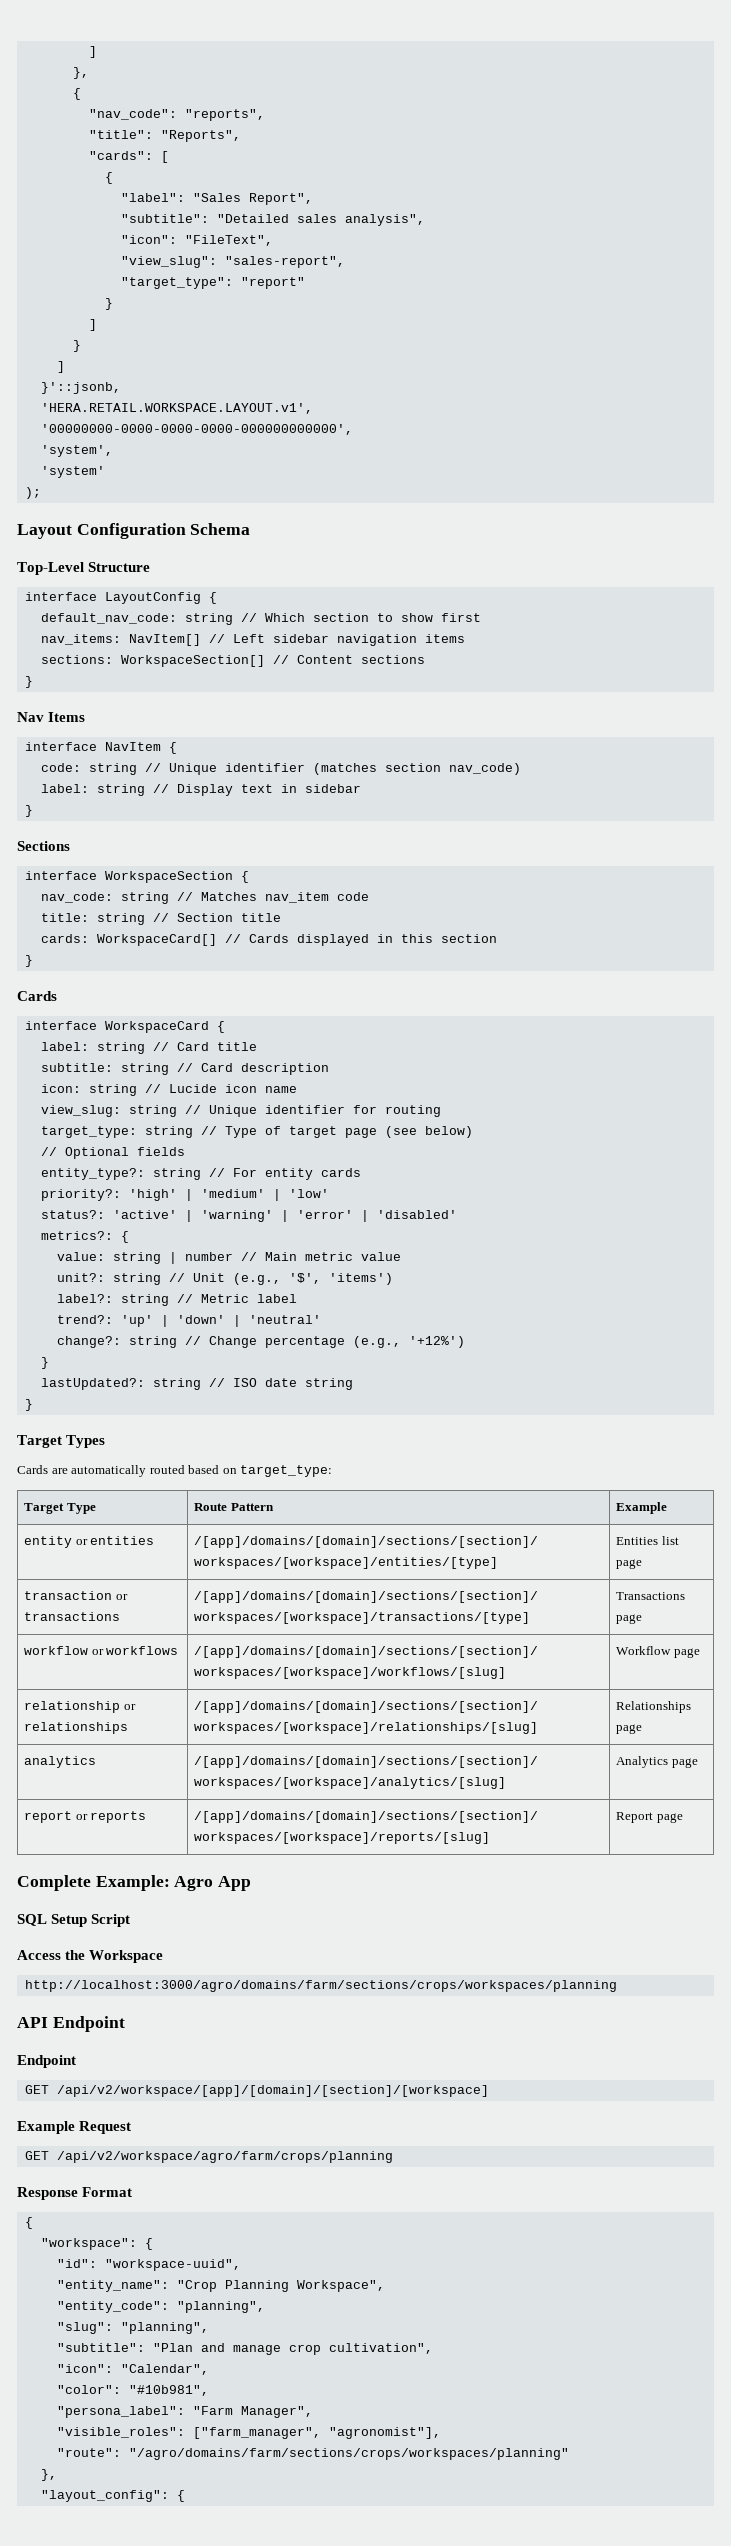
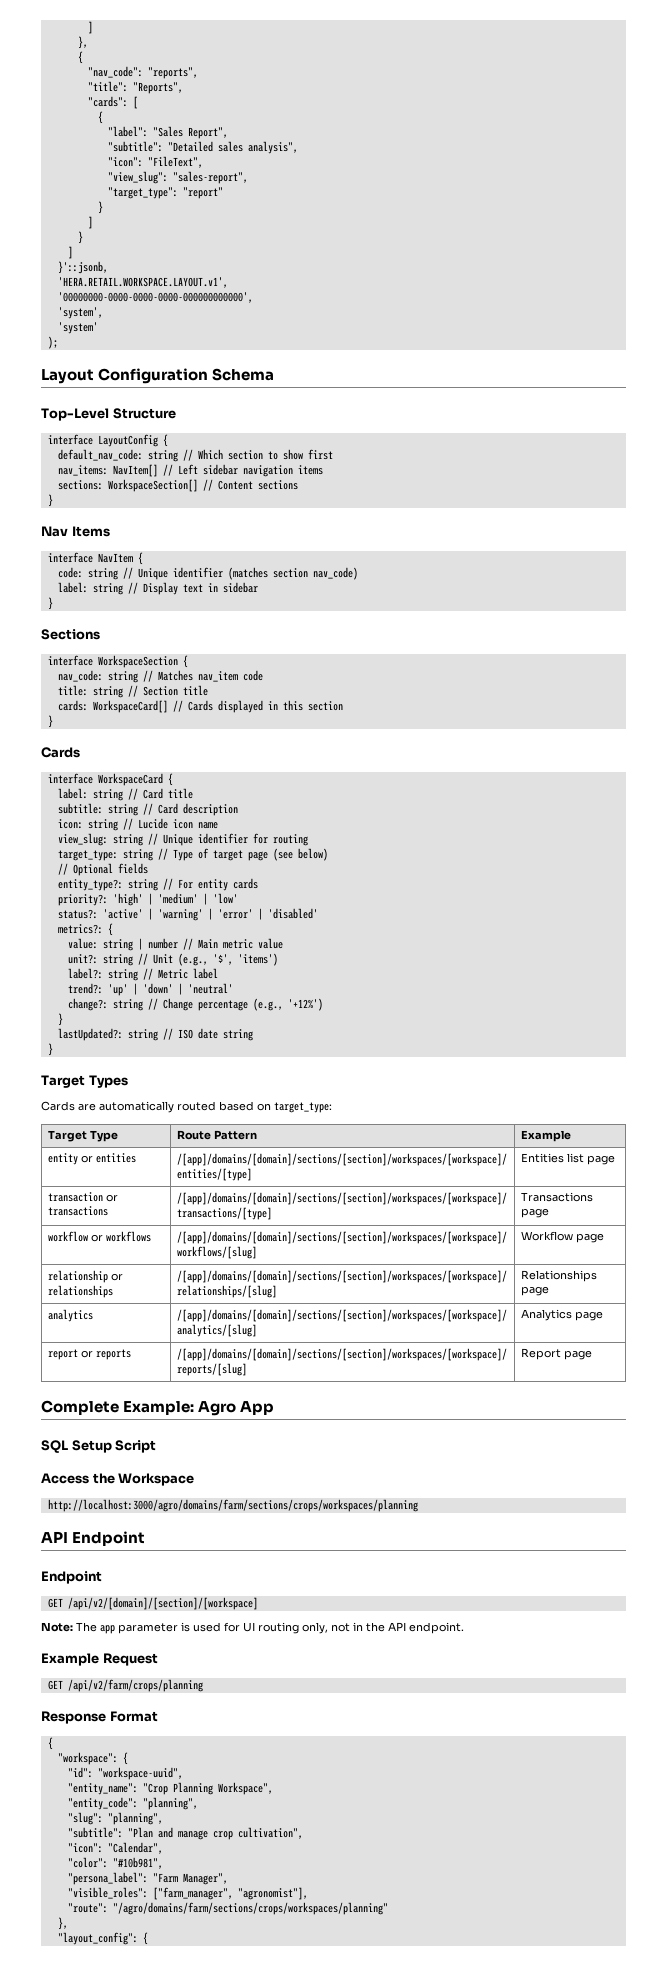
[56,2085,489,2097] /api/v2/workspace/[app]/[domain]/[section]/[workspace] -> [67,1597,258,1610] [41,1622,464,1634] /api/v2/[domain]/[section]/[workspace] // Note: The app parameter is used for UI routing only, not in the API endpoint.
[56,2151,393,2163] /api/v2/workspace/agro/farm/crops/planning -> [67,1679,203,1692] /api/v2/farm/crops/planning

